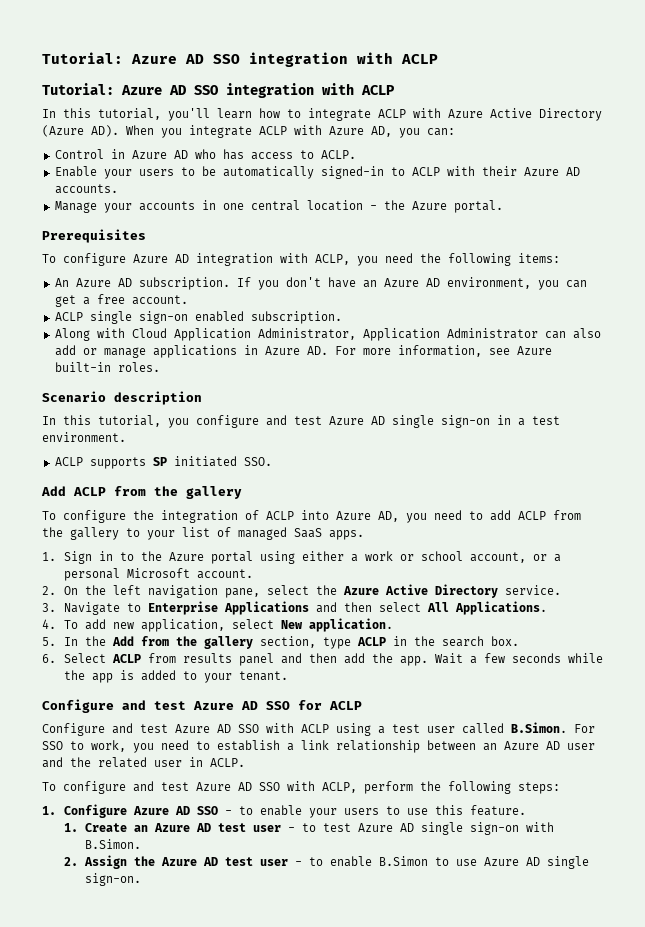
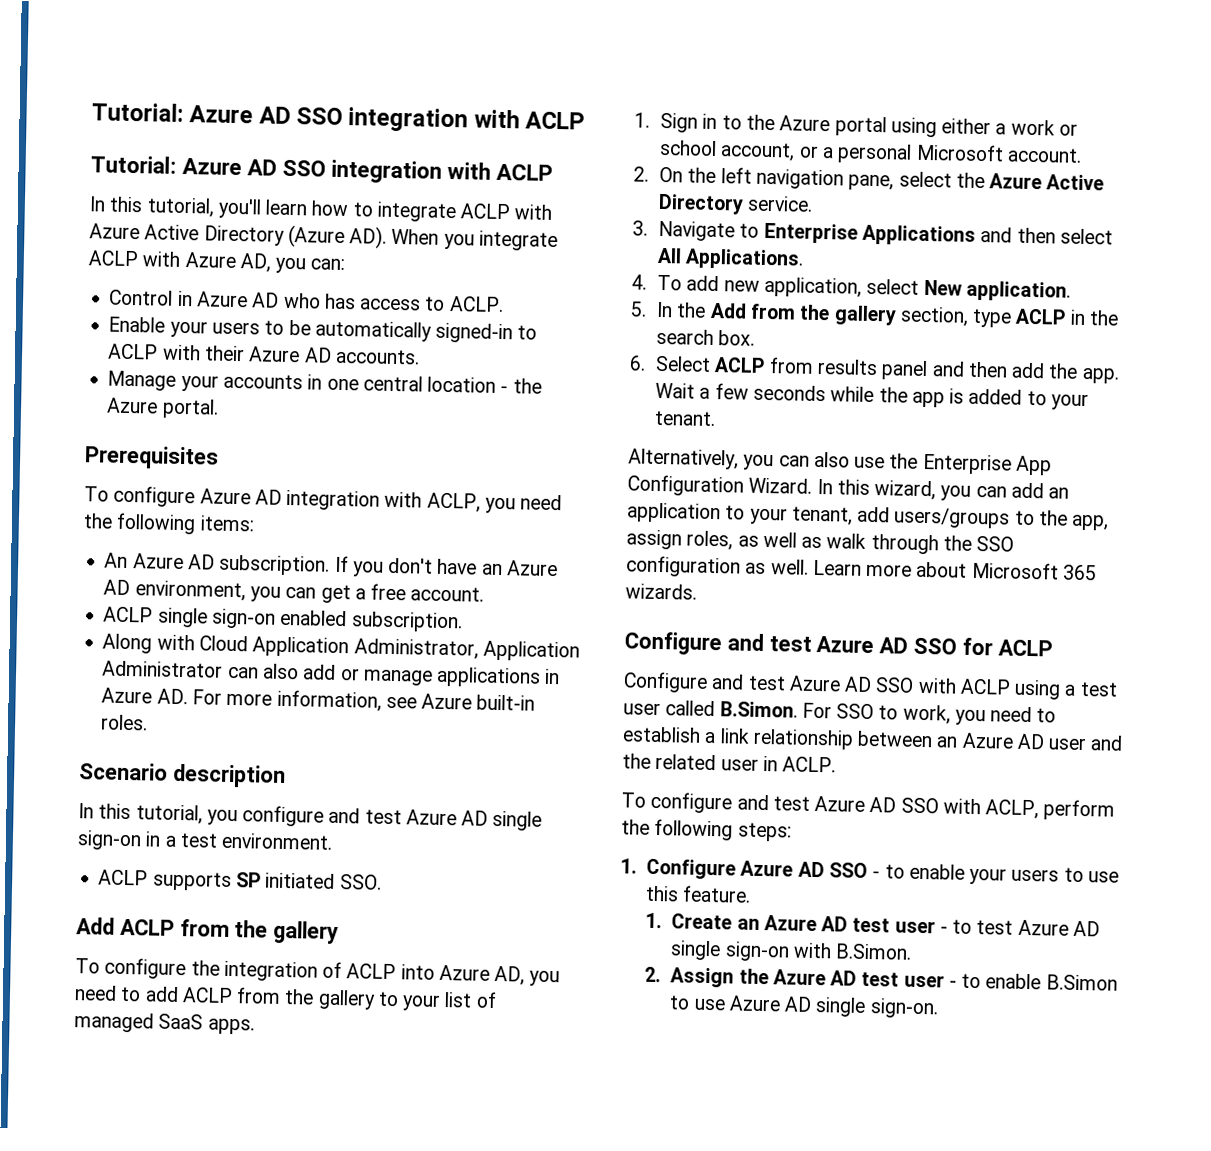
(288, 676) none -> [628,448,1052,476] [627,474,1070,501] [627,502,1110,531] [626,529,1015,555] [626,555,1097,581] [625,583,697,600] // Alternatively, you can also use the Enterprise App Configuration Wizard. In this wizard, you can add an application to your tenant, add users/groups to the app, assign roles, as well as walk through the SSO configuration as well. Learn more about Microsoft 365 wizards.

